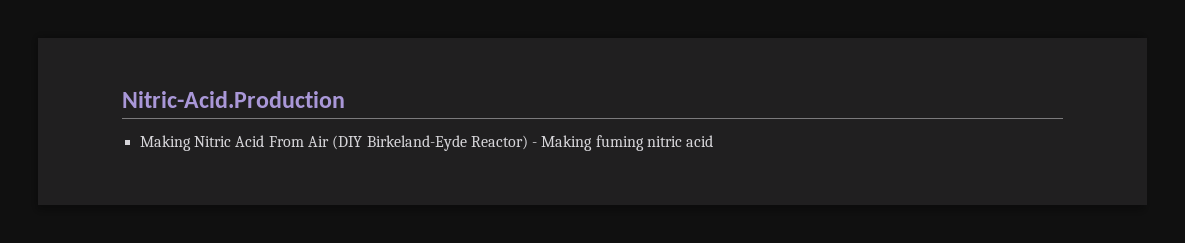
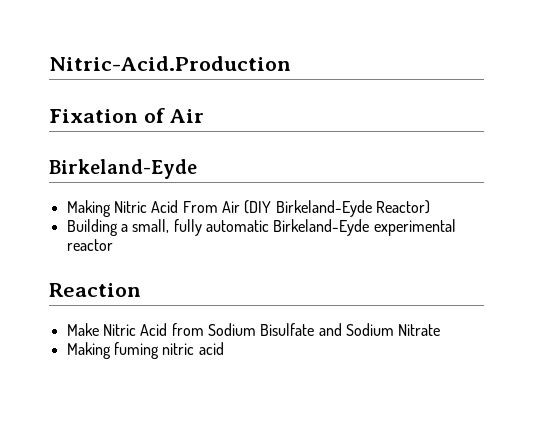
(345, 99) none -> [49,108,204,123] [49,159,197,179] // Fixation of Air // Birkeland-Eyde
[532,142,538,147] - -> [66,219,456,236] [66,239,113,251] [49,283,141,297] [66,323,441,336] // Building a small, fully automatic Birkeland-Eyde experimental reactor // Reaction // Make Nitric Acid from Sodium Bisulfate and Sodium Nitrate //

